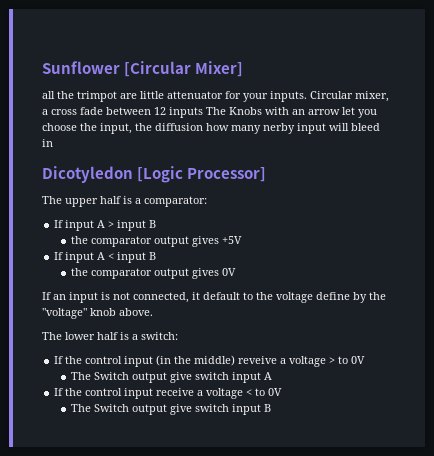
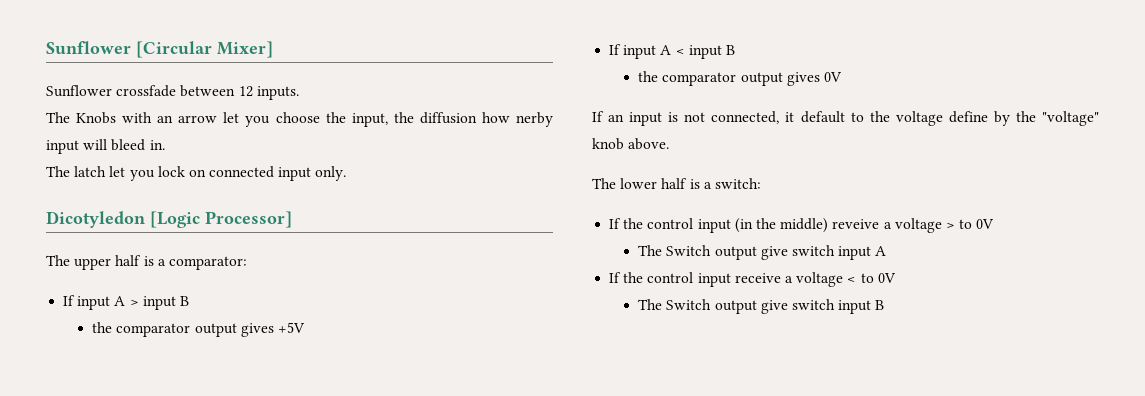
[42,91,389,102] [42,107,103,115] all the trimpot are little attenuator for your inputs. Circular mixer, a cross fade -> [46,85,177,97] Sunflower crossfade
[169,107,203,118] inputs -> [256,86,299,100] inputs. //
[231,125,261,134] many -> (510, 117) none
[42,139,53,147] in -> [149,140,165,150] [46,166,347,181] in. // The latch let you lock on connected input only.

